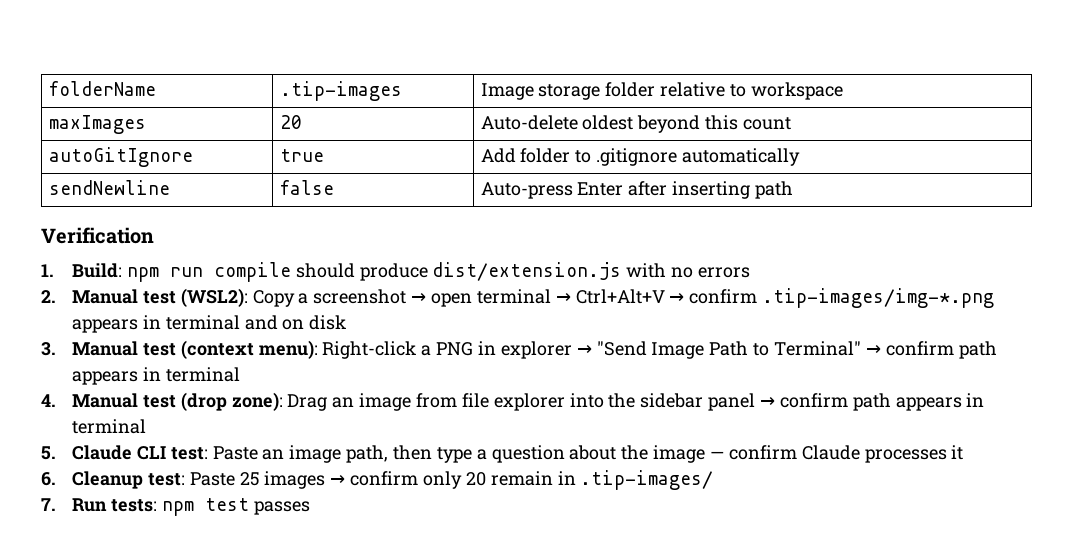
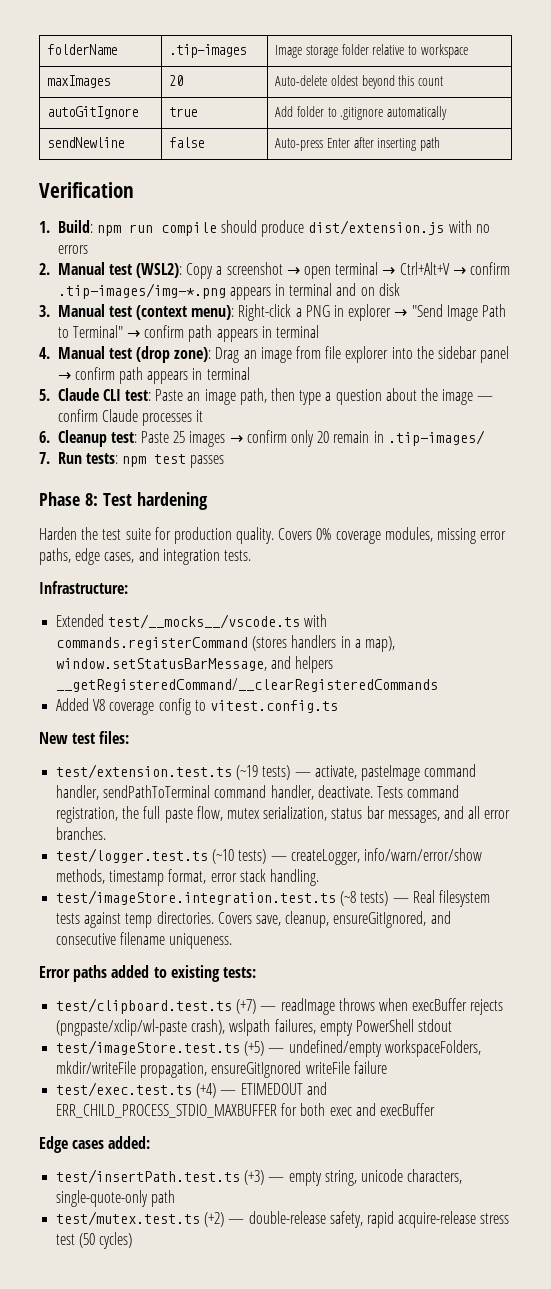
(310, 508) none -> [39,492,208,510] [39,527,507,544] [39,548,251,565] [39,581,128,594] [56,614,328,629] [56,635,395,652] [56,656,334,673] [56,678,439,692] [56,698,338,715] [39,731,130,744] [56,764,477,781] [56,785,460,800] [56,806,511,823] [56,827,107,840] [56,848,482,865] [56,869,319,886] [56,890,490,907] [56,911,451,928] [56,932,233,949] [39,965,256,982] [56,998,504,1015] [56,1019,453,1036] [56,1040,481,1057] [56,1061,387,1078] [56,1082,327,1098] [56,1103,435,1118] [39,1136,151,1153] [56,1169,463,1186] [56,1190,176,1207] [56,1211,510,1228] [56,1232,133,1249] // Phase 8: Test hardening // Harden the test suite for production quality. Covers 0% coverage modules, missing error paths, edge cases, and integration tests. // Infrastructure: // Extended test/__mocks__/vscode.ts with commands.registerCommand (stores handlers in a map), window.setStatusBarMessage, and helpers __getRegisteredCommand/__clearRegisteredCommands // Added V8 coverage config to vitest.config.ts // New test files: // test/extension.test.ts (~19 tests) — activate, pasteImage command handler, sendPathToTerminal command handler, deactivate. Tests command registration, the full paste flow, mutex serialization, status bar messages, and all error branches. // test/logger.test.ts (~10 tests) — createLogger, info/warn/error/show methods, timestamp format, error stack handling. // test/imageStore.integration.test.ts (~8 tests) — Real filesystem tests against temp directories. Covers save, cleanup, ensureGitIgnored, and consecutive filename uniqueness. // Error paths added to existing tests: // test/clipboard.test.ts (+7) — readImage throws when execBuffer rejects (pngpaste/xclip/wl-paste crash), wslpath failures, empty PowerShell stdout // test/imageStore.test.ts (+5) — undefined/empty workspaceFolders, mkdir/writeFile propagation, ensureGitIgnored writeFile failure // test/exec.test.ts (+4) — ETIMEDOUT and ERR_CHILD_PROCESS_STDIO_MAXBUFFER for both exec and execBuffer // Edge cases added: // test/insertPath.test.ts (+3) — empty string, unicode characters, single-quote-only path // test/mutex.test.ts (+2) — double-release safety, rapid acquire-release stress test (50 cycles)

